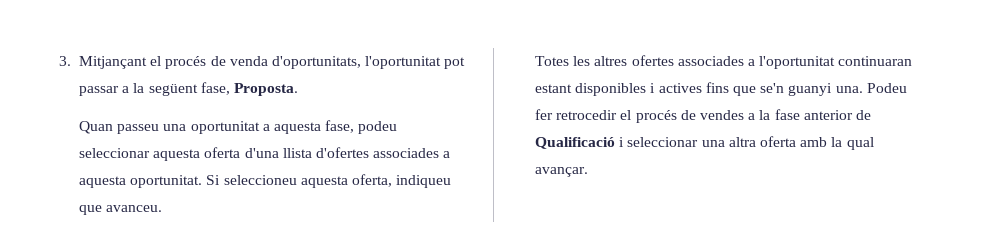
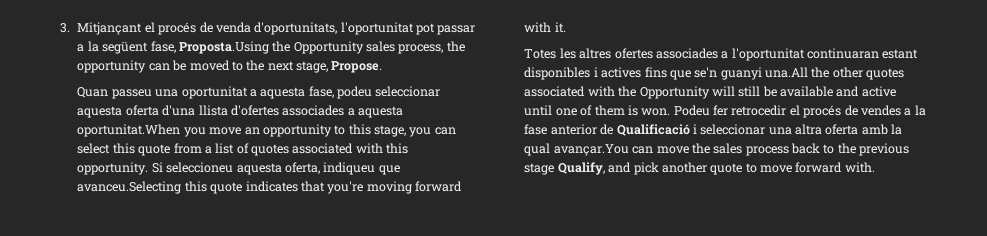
[234,83,299,96] Proposta. -> [178,41,465,54] [77,60,383,73] Proposta.Using the Opportunity sales process, the opportunity can be moved to the next stage, Propose.
[130,175,203,188] oportunitat. -> [77,124,456,137] [77,143,409,156] [77,162,149,175] oportunitat.When you move an opportunity to this stage, you can select this quote from a list of quotes associated with this opportunity.
[106,205,163,212] avanceu. -> [77,181,462,194] [524,22,566,33] avanceu.Selecting this quote indicates that you're moving forward with it.
[835,86,863,93] una. -> [764,67,905,80] [524,86,896,99] [524,105,671,116] una.All the other quotes associated with the Opportunity will still be available and active until one of them is won.
[535,167,589,177] avançar. -> [553,143,910,156] [524,162,875,175] avançar.You can move the sales process back to the previous stage Qualify, and pick another quote to move forward with.

